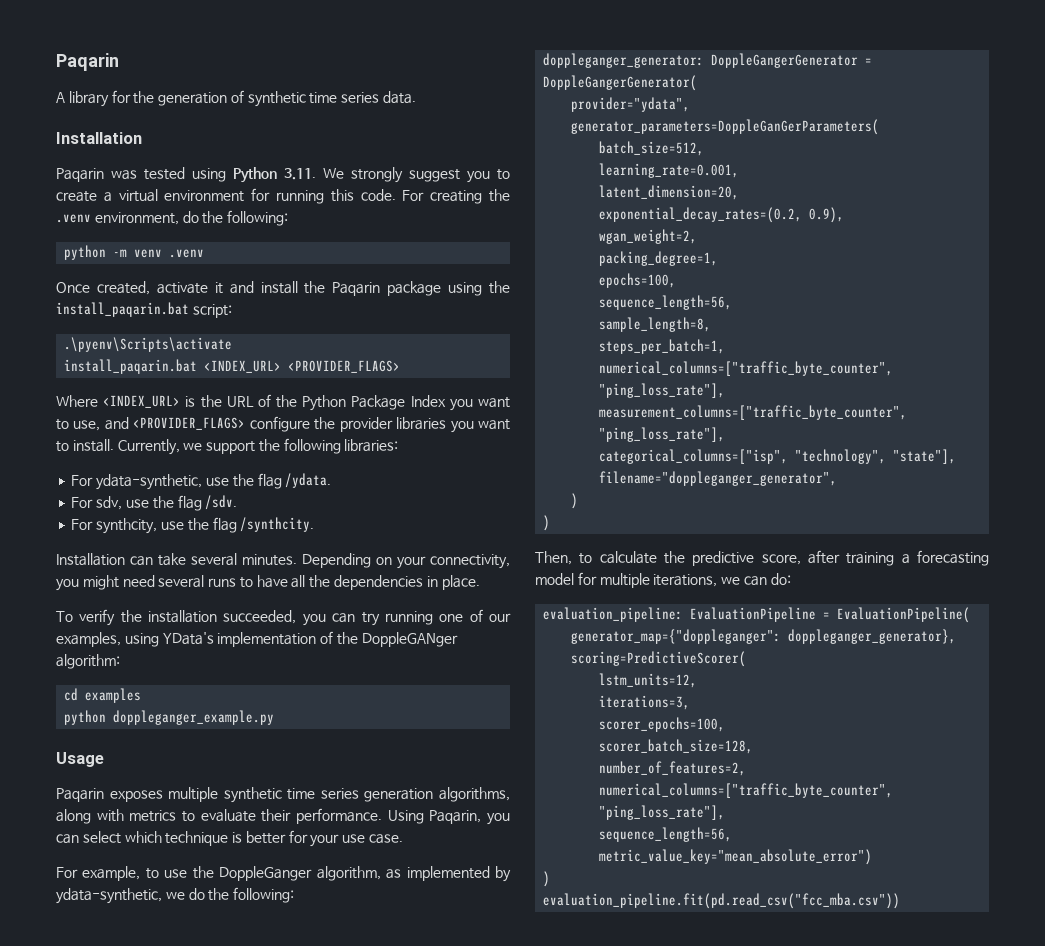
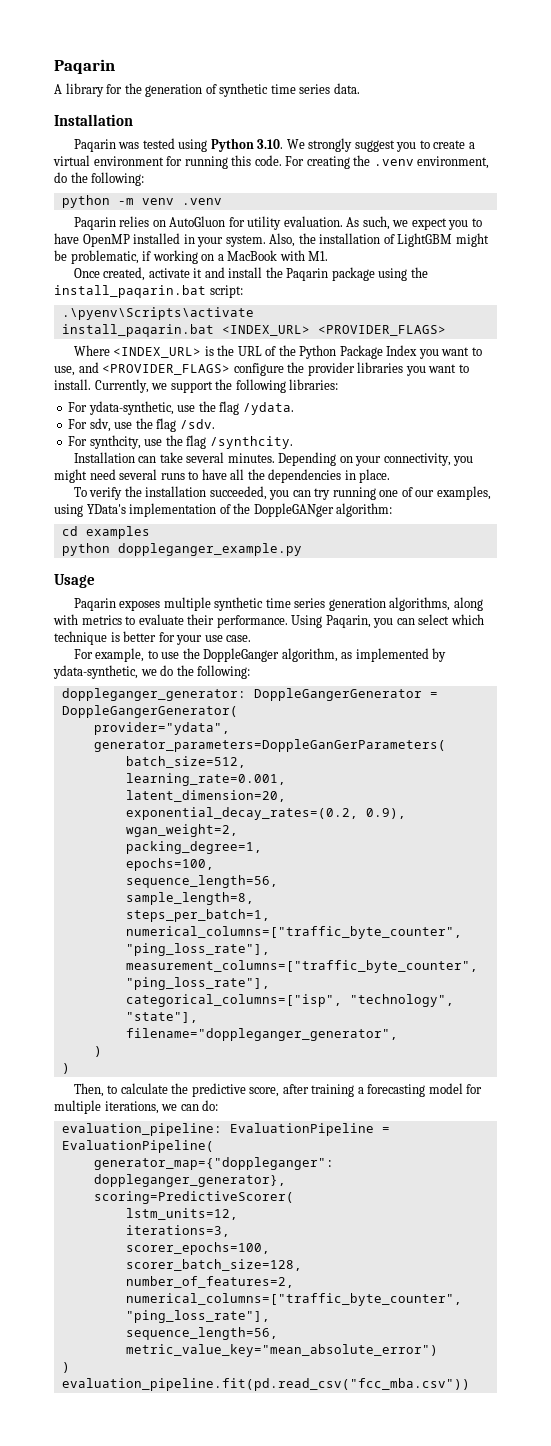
[284,168,316,180] 3.11. -> [257,139,284,149] 3.10.
(205, 253) none -> [73,216,482,230] [54,233,489,247] [54,250,329,264] // Paqarin relies on AutoGluon for utility evaluation. As such, we expect you to have OpenMP installed in your system. Also, the installation of LightGBM might be problematic, if working on a MacBook with M1.

